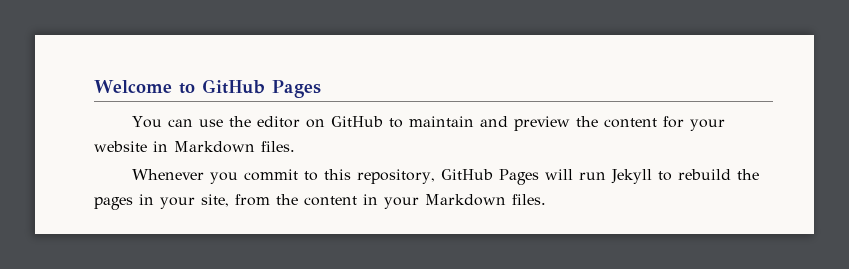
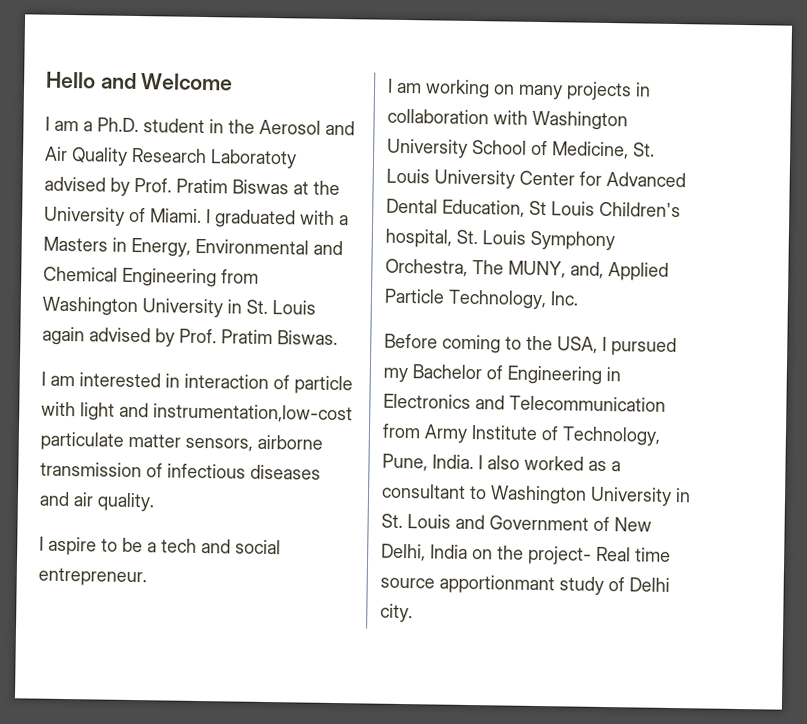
(94, 86) none -> [46,71,137,90] Hello and
[178,79,321,98] [132,116,726,131] [94,141,295,153] [132,169,760,185] [94,194,546,210] to GitHub Pages // You can use the editor on GitHub to maintain and preview the content for your website in Markdown files. // Whenever you commit to this repository, GitHub Pages will run Jekyll to rebuild the pages in your site, from the content in your Markdown files. -> [45,116,355,136] [44,146,297,169] [44,176,340,196] [43,206,349,229] [43,236,343,257] [43,266,259,288] [42,296,316,318] [42,326,338,347] [41,371,353,395] [41,401,353,424] [40,431,323,452] [40,461,321,480] [39,491,155,512] [39,536,281,556] [38,567,147,587] [387,78,651,101] [387,108,628,131] [387,138,655,160] [386,168,686,189] [386,198,681,218] [385,228,615,251] [385,258,669,281] [384,288,579,310] [384,333,677,357] [383,364,621,385] [383,393,666,412] [382,423,661,446] [382,453,621,472] [381,483,691,506] [381,513,652,532] [381,543,671,565] [380,574,670,595] [380,603,413,623] // I am a Ph.D. student in the Aerosol and Air Quality Research Laboratoty advised by Prof. Pratim Biswas at the University of Miami. I graduated with a Masters in Energy, Environmental and Chemical Engineering from Washington University in St. Louis again advised by Prof. Pratim Biswas. // I am interested in interaction of particle with light and instrumentation,low-cost particulate matter sensors, airborne transmission of infectious diseases and air quality. // I aspire to be a tech and social entrepreneur. // I am working on many projects in collaboration with Washington University School of Medicine, St. Louis University Center for Advanced Dental Education, St Louis Children's hospital, St. Louis Symphony Orchestra, The MUNY, and, Applied Particle Technology, Inc. // Before coming to the USA, I pursued my Bachelor of Engineering in Electronics and Telecommunication from Army Institute of Technology, Pune, India. I also worked as a consultant to Washington University in St. Louis and Government of New Delhi, India on the project- Real time source apportionmant study of Delhi city.

